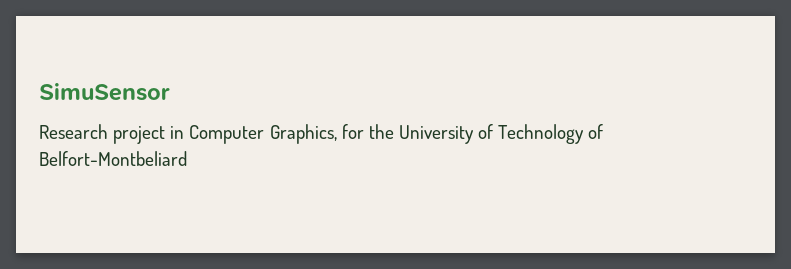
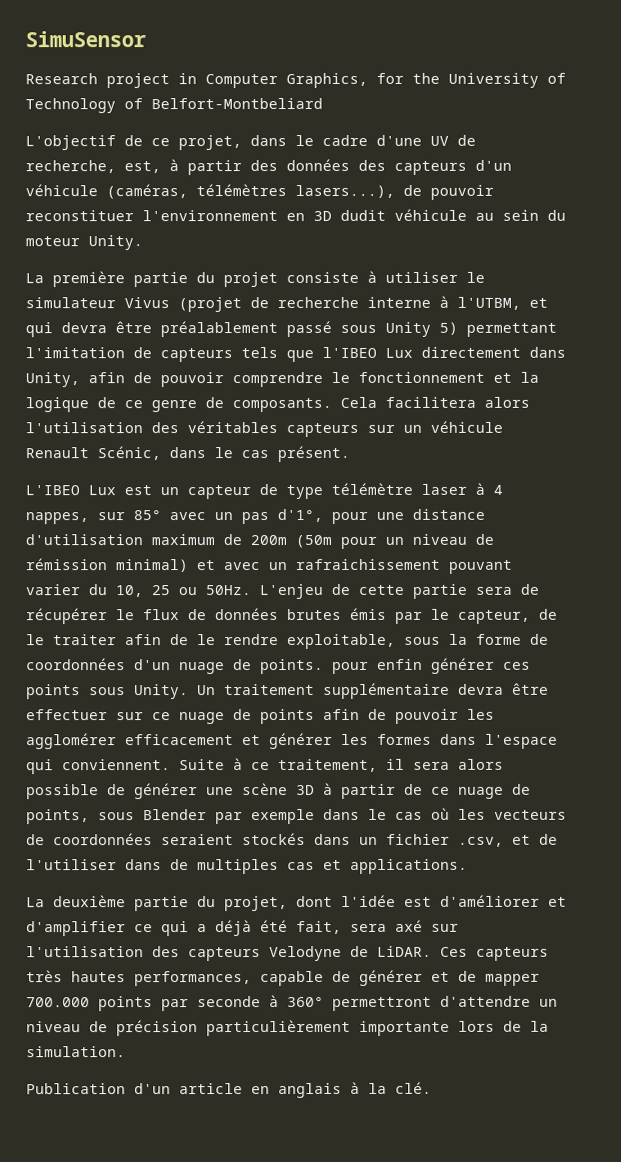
(187, 158) none -> [25,134,476,151] [25,158,512,176] [25,184,494,200] [25,208,566,222] [25,235,143,251] [25,270,485,288] [25,295,548,313] [25,320,557,338] [25,346,566,363] [25,371,539,388] [25,396,530,413] [25,420,503,438] [25,445,350,463] [25,482,503,500] [25,508,485,525] [25,533,494,549] [25,558,512,574] [26,583,540,600] [26,607,558,625] [26,633,549,650] [26,657,531,675] [26,682,549,700] [26,708,495,725] [26,732,558,750] [26,758,504,775] [26,782,531,800] [26,807,567,825] [26,833,558,847] [26,858,468,875] [26,894,567,912] [26,919,459,937] [26,945,549,962] [26,969,540,987] [26,995,558,1012] [26,1019,549,1037] [26,1046,126,1058] [26,1081,432,1099] // L'objectif de ce projet, dans le cadre d'une UV de recherche, est, à partir des données des capteurs d'un véhicule (caméras, télémètres lasers...), de pouvoir reconstituer l'environnement en 3D dudit véhicule au sein du moteur Unity. // La première partie du projet consiste à utiliser le simulateur Vivus (projet de recherche interne à l'UTBM, et qui devra être préalablement passé sous Unity 5) permettant l'imitation de capteurs tels que l'IBEO Lux directement dans Unity, afin de pouvoir comprendre le fonctionnement et la logique de ce genre de composants. Cela facilitera alors l'utilisation des véritables capteurs sur un véhicule Renault Scénic, dans le cas présent. // L'IBEO Lux est un capteur de type télémètre laser à 4 nappes, sur 85° avec un pas d'1°, pour une distance d'utilisation maximum de 200m (50m pour un niveau de rémission minimal) et avec un rafraichissement pouvant varier du 10, 25 ou 50Hz. L'enjeu de cette partie sera de récupérer le flux de données brutes émis par le capteur, de le traiter afin de le rendre exploitable, sous la forme de coordonnées d'un nuage de points. pour enfin générer ces points sous Unity. Un traitement supplémentaire devra être effectuer sur ce nuage de points afin de pouvoir les agglomérer efficacement et générer les formes dans l'espace qui conviennent. Suite à ce traitement, il sera alors possible de générer une scène 3D à partir de ce nuage de points, sous Blender par exemple dans le cas où les vecteurs de coordonnées seraient stockés dans un fichier .csv, et de l'utiliser dans de multiples cas et applications. // La deuxième partie du projet, dont l'idée est d'améliorer et d'amplifier ce qui a déjà été fait, sera axé sur l'utilisation des capteurs Velodyne de LiDAR. Ces capteurs très hautes performances, capable de générer et de mapper 700.000 points par seconde à 360° permettront d'attendre un niveau de précision particulièrement importante lors de la simulation. // Publication d'un article en anglais à la clé.

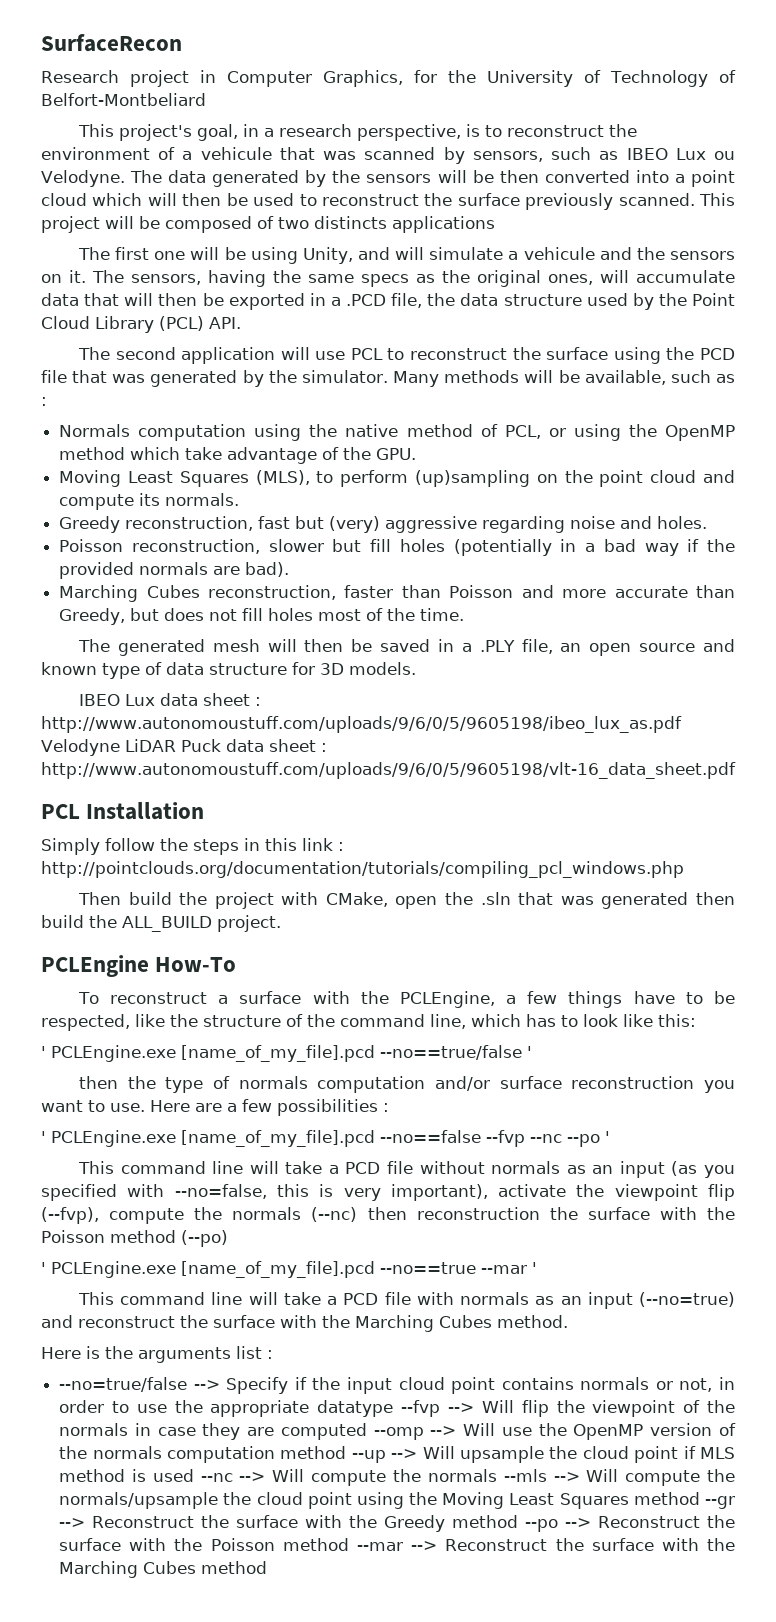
[25,31,146,48] SimuSensor -> [41,34,182,52] SurfaceRecon
[25,134,476,151] [25,158,512,176] [25,184,494,200] [25,208,566,222] [25,235,143,251] [25,270,485,288] [25,295,548,313] [25,320,557,338] [25,346,566,363] [25,371,539,388] [25,396,530,413] [25,420,503,438] [25,445,350,463] [25,482,503,500] [25,508,485,525] [25,533,494,549] [25,558,512,574] [26,583,540,600] [26,607,558,625] [26,633,549,650] [26,657,531,675] [26,682,549,700] [26,708,495,725] [26,732,558,750] [26,758,504,775] [26,782,531,800] [26,807,567,825] [26,833,558,847] [26,858,468,875] [26,894,567,912] [26,919,459,937] [26,945,549,962] [26,969,540,987] [26,995,558,1012] [26,1019,549,1037] [26,1046,126,1058] [26,1081,432,1099] L'objectif de ce projet, dans le cadre d'une UV de recherche, est, à partir des données des capteurs d'un véhicule (caméras, télémètres lasers...), de pouvoir reconstituer l'environnement en 3D dudit véhicule au sein du moteur Unity. // La première partie du projet consiste à utiliser le simulateur Vivus (projet de recherche interne à l'UTBM, et qui devra être préalablement passé sous Unity 5) permettant l'imitation de capteurs tels que l'IBEO Lux directement dans Unity, afin de pouvoir comprendre le fonctionnement et la logique de ce genre de composants. Cela facilitera alors l'utilisation des véritables capteurs sur un véhicule Renault Scénic, dans le cas présent. // L'IBEO Lux est un capteur de type télémètre laser à 4 nappes, sur 85° avec un pas d'1°, pour une distance d'utilisation maximum de 200m (50m pour un niveau de rémission minimal) et avec un rafraichissement pouvant varier du 10, 25 ou 50Hz. L'enjeu de cette partie sera de récupérer le flux de données brutes émis par le capteur, de le traiter afin de le rendre exploitable, sous la forme de coordonnées d'un nuage de points. pour enfin générer ces points sous Unity. Un traitement supplémentaire devra être effectuer sur ce nuage de points afin de pouvoir les agglomérer efficacement et générer les formes dans l'espace qui conviennent. Suite à ce traitement, il sera alors possible de générer une scène 3D à partir de ce nuage de points, sous Blender par exemple dans le cas où les vecteurs de coordonnées seraient stockés dans un fichier .csv, et de l'utiliser dans de multiples cas et applications. // La deuxième partie du projet, dont l'idée est d'améliorer et d'amplifier ce qui a déjà été fait, sera axé sur l'utilisation des capteurs Velodyne de LiDAR. Ces capteurs très hautes performances, capable de générer et de mapper 700.000 points par seconde à 360° permettront d'attendre un niveau de précision particulièrement importante lors de la simulation. // Publication d'un article en anglais à la clé. -> [77,124,637,141] [41,147,736,164] [41,170,735,187] [41,193,735,210] [41,216,495,233] [77,247,735,264] [41,270,735,287] [41,293,735,310] [41,316,241,333] [77,347,736,364] [41,370,736,387] [41,397,47,406] [59,424,736,441] [59,447,417,464] [59,470,735,487] [59,493,240,510] [59,516,708,533] [59,539,735,556] [59,562,290,579] [59,585,736,602] [59,608,465,625] [77,639,736,656] [41,662,416,679] [78,693,261,706] [41,716,682,733] [41,739,327,756] [41,762,736,779] [41,802,205,820] [41,838,344,855] [41,861,684,878] [77,892,736,909] [41,915,281,932] [41,955,237,977] [77,991,736,1008] [41,1014,696,1031] [41,1045,532,1062] [78,1076,735,1093] [41,1099,389,1116] [41,1130,610,1147] [77,1161,736,1178] [41,1184,735,1201] [41,1207,736,1224] [41,1230,228,1247] [41,1261,537,1278] [77,1292,735,1309] [41,1315,568,1332] [41,1346,273,1363] [59,1377,735,1394] [59,1400,736,1417] [59,1423,736,1440] [59,1446,736,1463] [59,1469,736,1486] [59,1492,735,1509] [59,1515,736,1532] [59,1538,735,1551] [59,1561,268,1578] This project's goal, in a research perspective, is to reconstruct the environment of a vehicule that was scanned by sensors, such as IBEO Lux ou Velodyne. The data generated by the sensors will be then converted into a point cloud which will then be used to reconstruct the surface previously scanned. This project will be composed of two distincts applications // The first one will be using Unity, and will simulate a vehicule and the sensors on it. The sensors, having the same specs as the original ones, will accumulate data that will then be exported in a .PCD file, the data structure used by the Point Cloud Library (PCL) API. // The second application will use PCL to reconstruct the surface using the PCD file that was generated by the simulator. Many methods will be available, such as : // Normals computation using the native method of PCL, or using the OpenMP method which take advantage of the GPU. // Moving Least Squares (MLS), to perform (up)sampling on the point cloud and compute its normals. // Greedy reconstruction, fast but (very) aggressive regarding noise and holes. // Poisson reconstruction, slower but fill holes (potentially in a bad way if the provided normals are bad). // Marching Cubes reconstruction, faster than Poisson and more accurate than Greedy, but does not fill holes most of the time. // The generated mesh will then be saved in a .PLY file, an open source and known type of data structure for 3D models. // IBEO Lux data sheet : http://www.autonomoustuff.com/uploads/9/6/0/5/9605198/ibeo_lux_as.pdf Velodyne LiDAR Puck data sheet : http://www.autonomoustuff.com/uploads/9/6/0/5/9605198/vlt-16_data_sheet.pdf // PCL Installation // Simply follow the steps in this link : http://pointclouds.org/documentation/tutorials/compiling_pcl_windows.php // Then build the project with CMake, open the .sln that was generated then build the ALL_BUILD project. // PCLEngine How-To // To reconstruct a surface with the PCLEngine, a few things have to be respected, like the structure of the command line, which has to look like this: // ' PCLEngine.exe [name_of_my_file].pcd --no==true/false ' // then the type of normals computation and/or surface reconstruction you want to use. Here are a few possibilities : // ' PCLEngine.exe [name_of_my_file].pcd --no==false --fvp --nc --po ' // This command line will take a PCD file without normals as an input (as you specified with --no=false, this is very important), activate the viewpoint flip (--fvp), compute the normals (--nc) then reconstruction the surface with the Poisson method (--po) // ' PCLEngine.exe [name_of_my_file].pcd --no==true --mar ' // This command line will take a PCD file with normals as an input (--no=true) and reconstruct the surface with the Marching Cubes method. // Here is the arguments list : // --no=true/false --> Specify if the input cloud point contains normals or not, in order to use the appropriate datatype --fvp --> Will flip the viewpoint of the normals in case they are computed --omp --> Will use the OpenMP version of the normals computation method --up --> Will upsample the cloud point if MLS method is used --nc --> Will compute the normals --mls --> Will compute the normals/upsample the cloud point using the Moving Least Squares method --gr --> Reconstruct the surface with the Greedy method --po --> Reconstruct the surface with the Poisson method --mar --> Reconstruct the surface with the Marching Cubes method

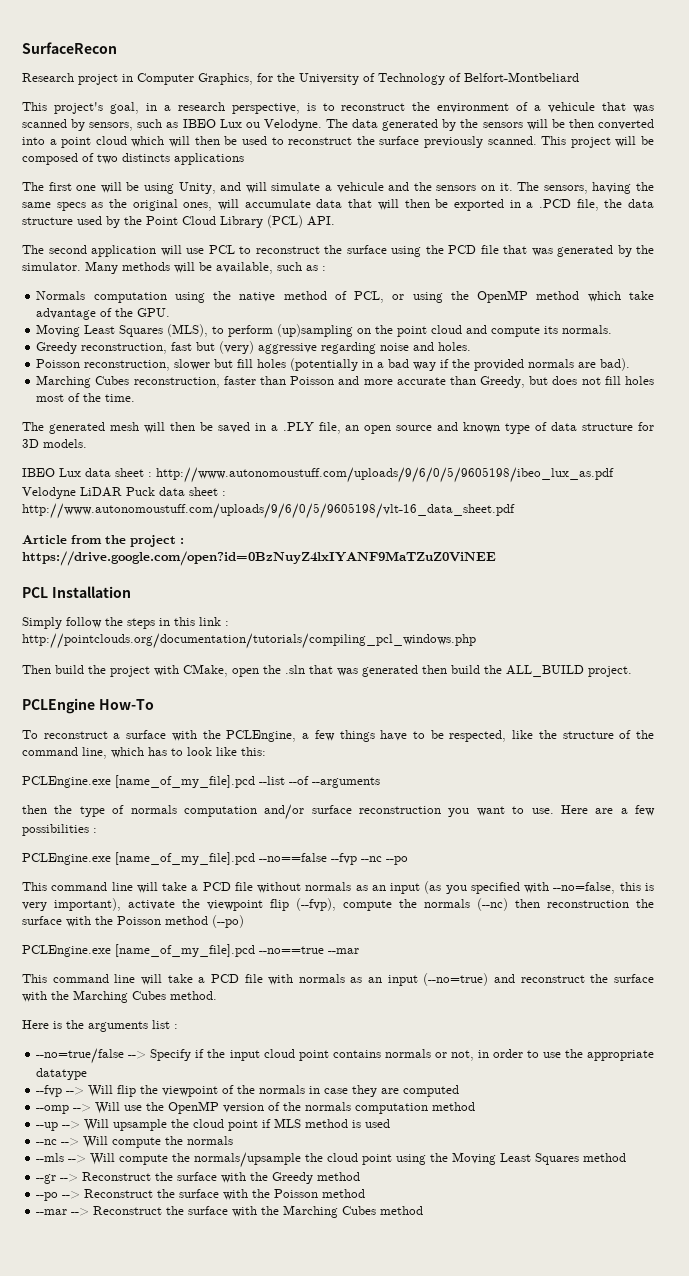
(736, 770) none -> [22,535,184,547] [22,551,496,566] // Article from the project : https://drive.google.com/open?id=0BzNuyZ4lxIYANF9MaTZuZ0ViNEE
[41,1045,532,1062] ' PCLEngine.exe [name_of_my_file].pcd --no==true/false ' -> [22,775,380,788] PCLEngine.exe [name_of_my_file].pcd --list --of --arguments
[41,1131,46,1143] ' -> (97, 830) none
[605,1131,610,1143] ' -> (408, 860) none
[41,1262,46,1274] ' -> (244, 921) none
[532,1262,537,1274] ' -> (359, 951) none
(394, 1408) none -> (88, 1074) //
(367, 1431) none -> (460, 1091) //
(347, 1452) none -> (476, 1106) //
(194, 1475) none -> (391, 1123) //
(497, 1475) none -> (234, 1140) //
(700, 1498) none -> (627, 1157) //
(519, 1521) none -> (361, 1176) //
(349, 1544) none -> (366, 1193) //

